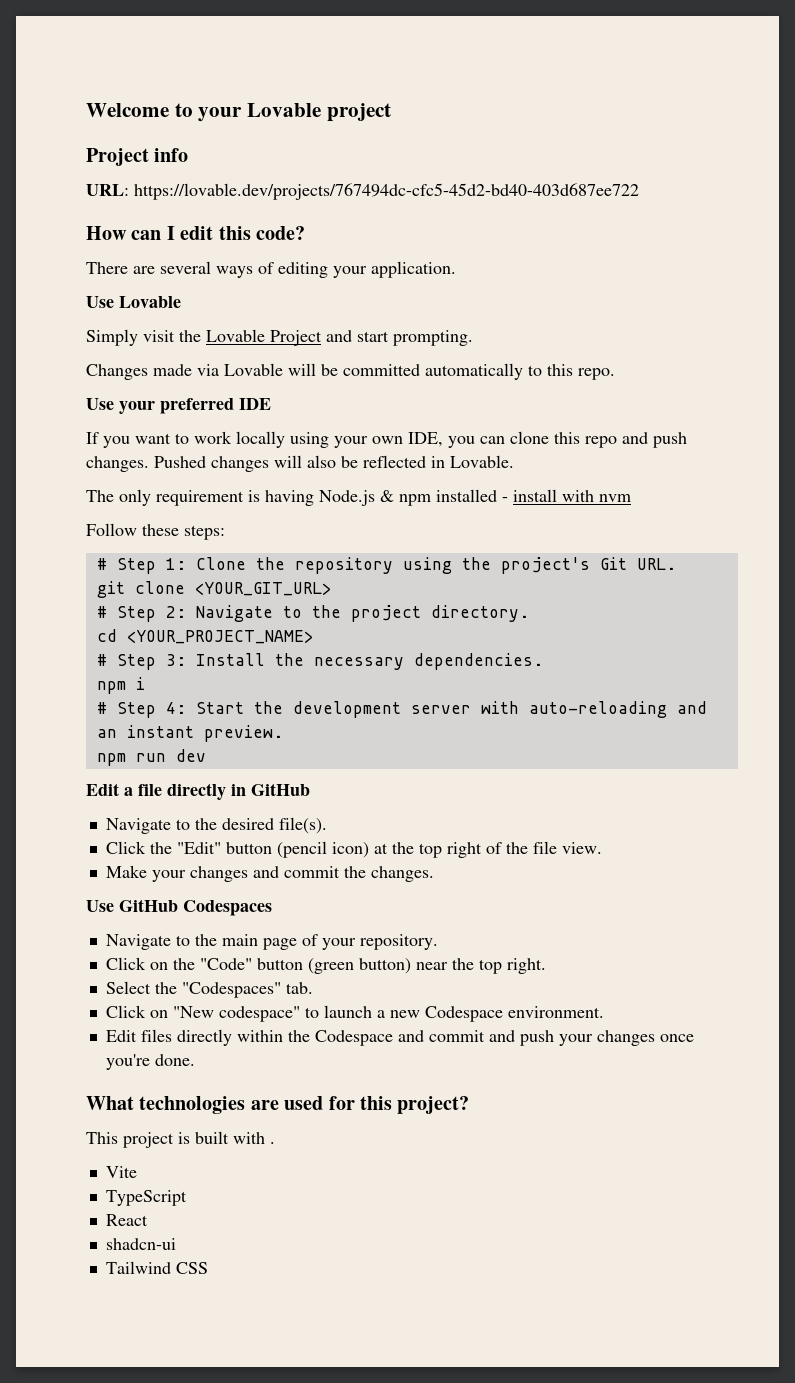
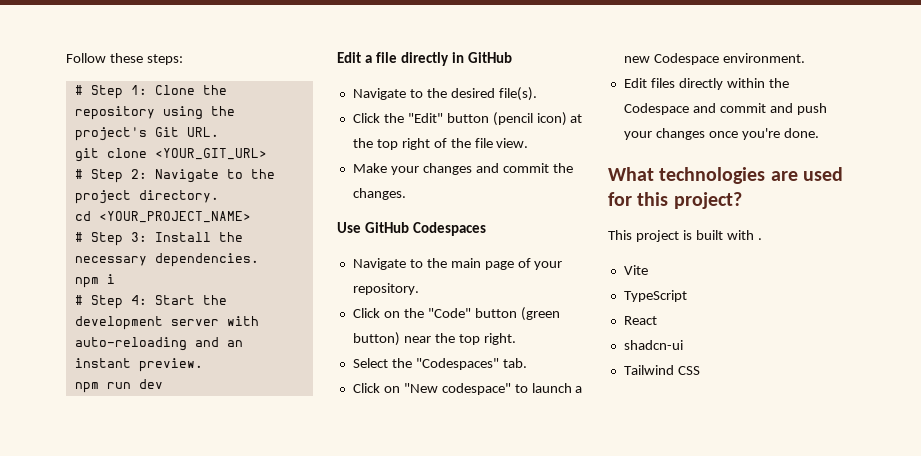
[86,103,391,122] [86,148,189,166] [86,183,639,200] [86,226,305,240] [86,261,456,278] [86,296,181,308] [86,329,473,346] [86,363,615,380] [86,398,271,414] [86,431,687,448] [86,455,514,472] [86,489,631,506] Welcome to your Lovable project // Project info // URL: https://lovable.dev/projects/767494dc-cfc5-45d2-bd40-403d687ee722 // How can I edit this code? // There are several ways of editing your application. // Use Lovable // Simply visit the Lovable Project and start prompting. // Changes made via Lovable will be committed automatically to this repo. // Use your preferred IDE // If you want to work locally using your own IDE, you can clone this repo and push changes. Pushed changes will also be reflected in Lovable. // The only requirement is having Node.js & npm installed - install with nvm // -> (66, 58) none

